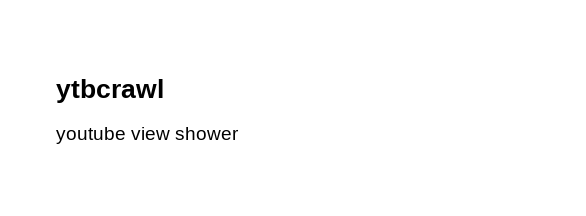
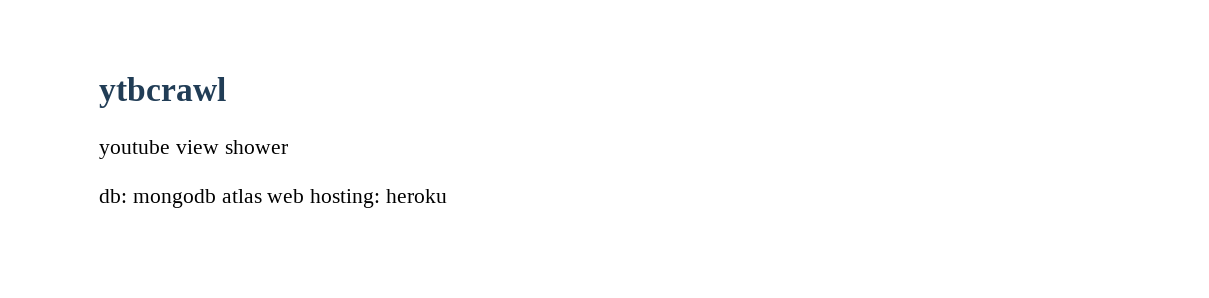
(240, 133) none -> [99,189,448,208] // db: mongodb atlas web hosting: heroku

